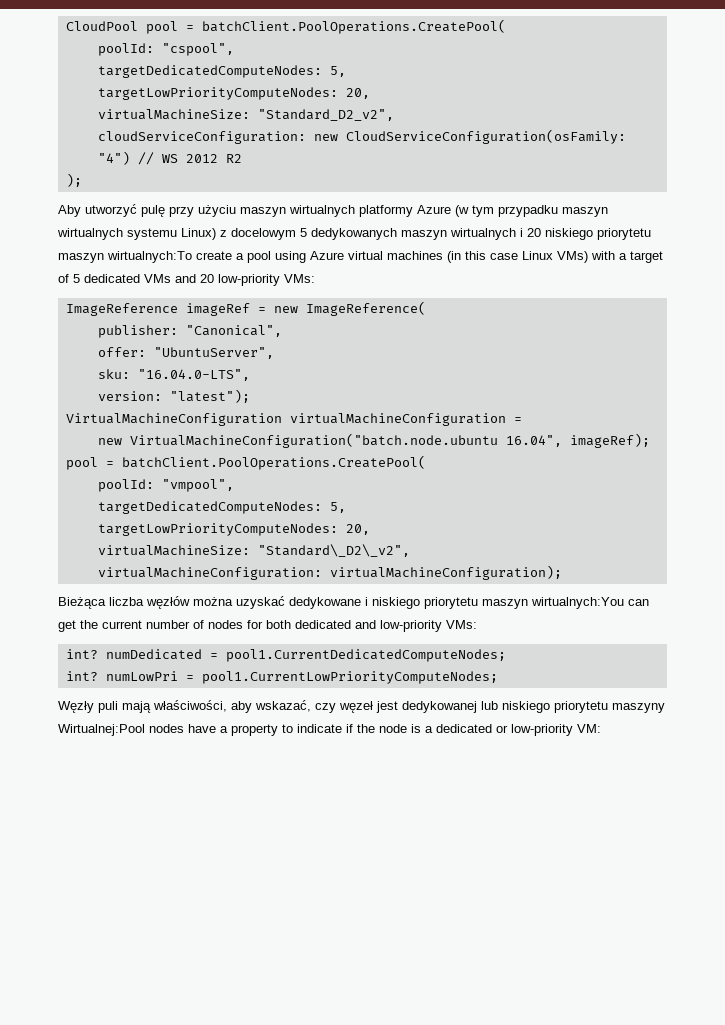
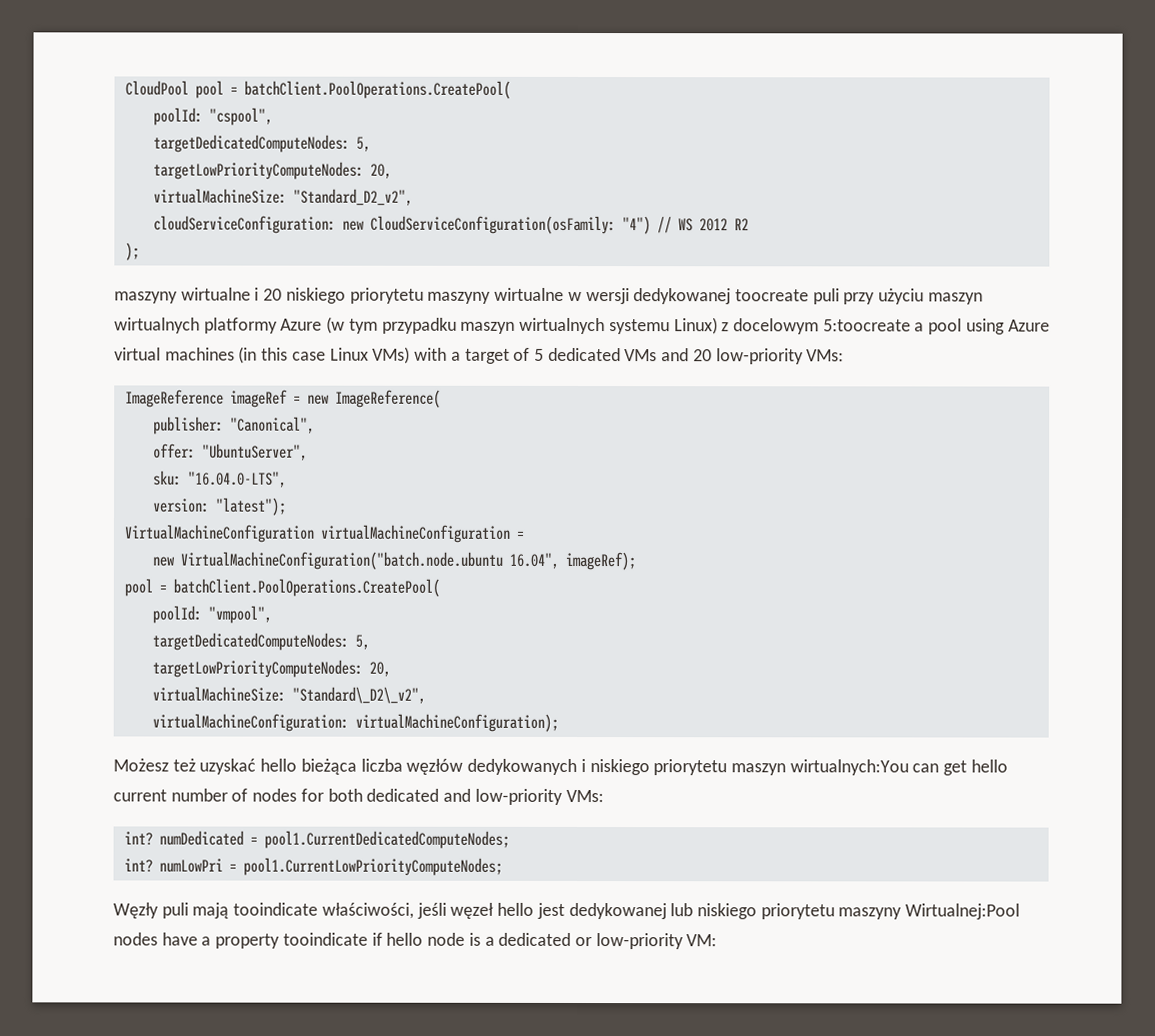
[58,204,165,217] Aby utworzyć pulę -> [114,287,840,305] maszyny wirtualne i 20 niskiego priorytetu maszyny wirtualne w wersji dedykowanej toocreate puli
[300,228,651,240] [58,251,232,263] 5 dedykowanych maszyn wirtualnych i 20 niskiego priorytetu maszyn wirtualnych:To create -> [822,319,911,332] 5:toocreate
[58,596,361,609] Bieżąca liczba węzłów można uzyskać dedykowane -> [113,758,578,776] Możesz też uzyskać hello bieżąca liczba węzłów dedykowanych
[80,620,98,629] the -> [970,759,1008,773] hello
[153,700,373,713] właściwości, aby wskazać, czy węzeł -> [233,902,535,919] tooindicate właściwości, jeśli węzeł hello
[282,724,375,733] to indicate if the -> [282,932,424,946] tooindicate if hello

